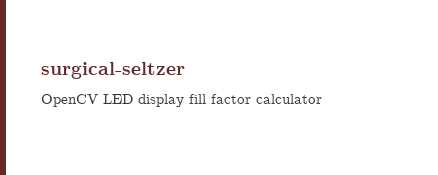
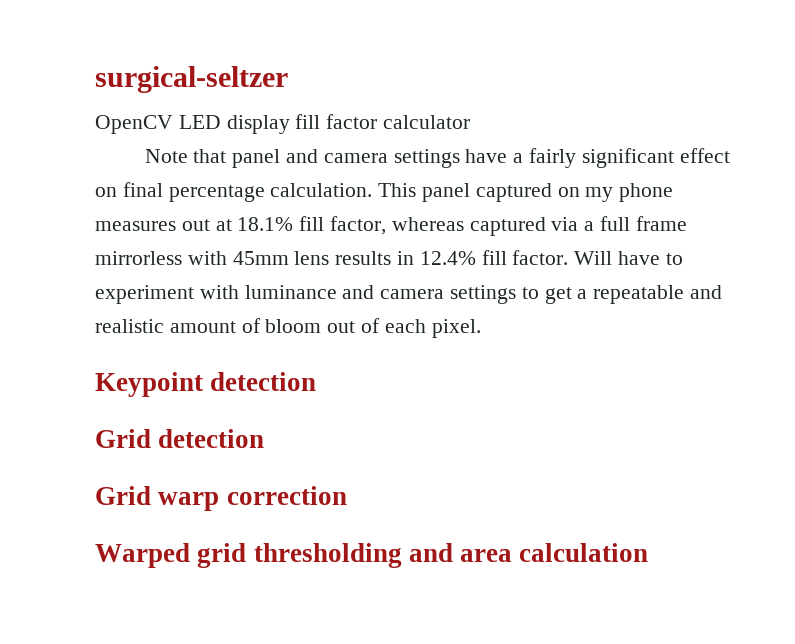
(322, 99) none -> [144,148,730,168] [95,182,674,202] [95,216,687,236] [95,250,683,265] [95,285,723,304] [95,318,481,338] [95,372,317,397] [95,429,265,448] [95,486,347,511] [95,543,649,568] // Note that panel and camera settings have a fairly significant effect on final percentage calculation. This panel captured on my phone measures out at 18.1% fill factor, whereas captured via a full frame mirrorless with 45mm lens results in 12.4% fill factor. Will have to experiment with luminance and camera settings to get a repeatable and realistic amount of bloom out of each pixel. // Keypoint detection // Grid detection // Grid warp correction // Warped grid thresholding and area calculation

